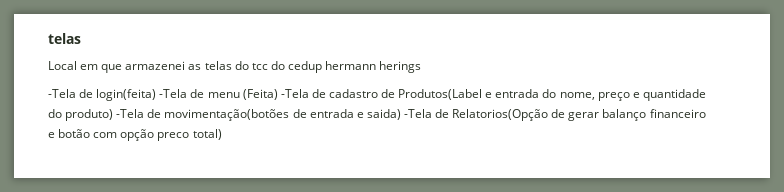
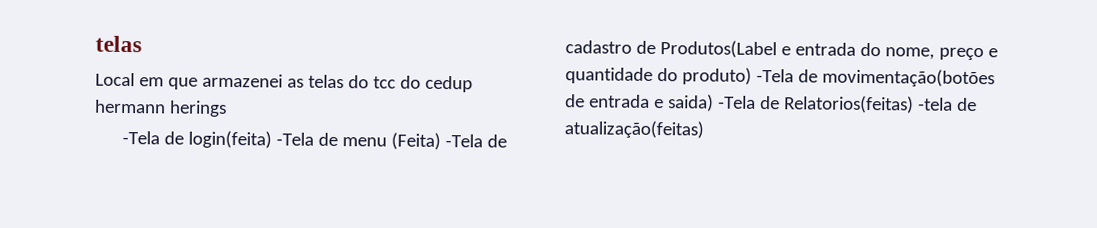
[452,109,706,121] [48,129,222,141] Relatorios(Opção de gerar balanço financeiro e botão com opção preco total) -> [783,95,977,114] [564,120,704,139] Relatorios(feitas) -tela de atualização(feitas)

